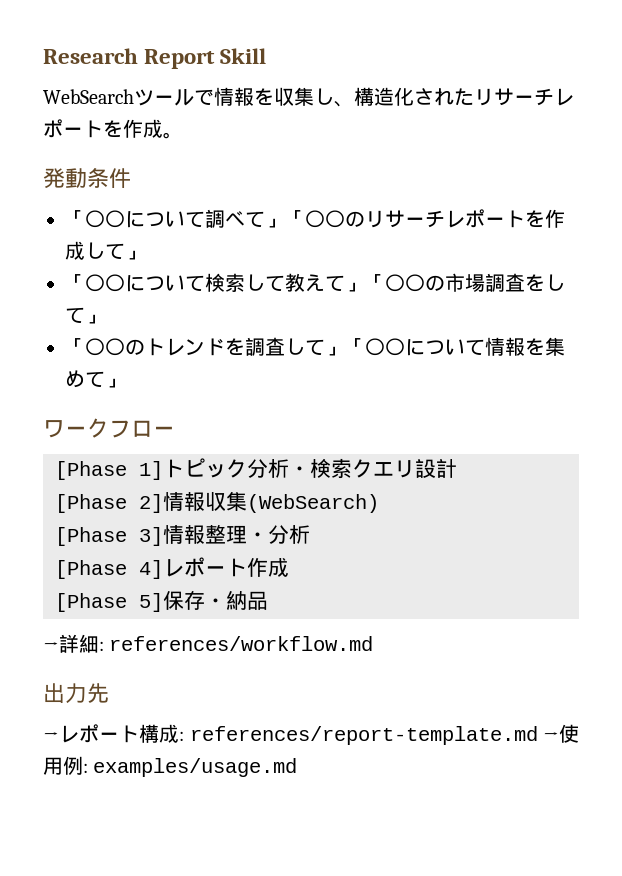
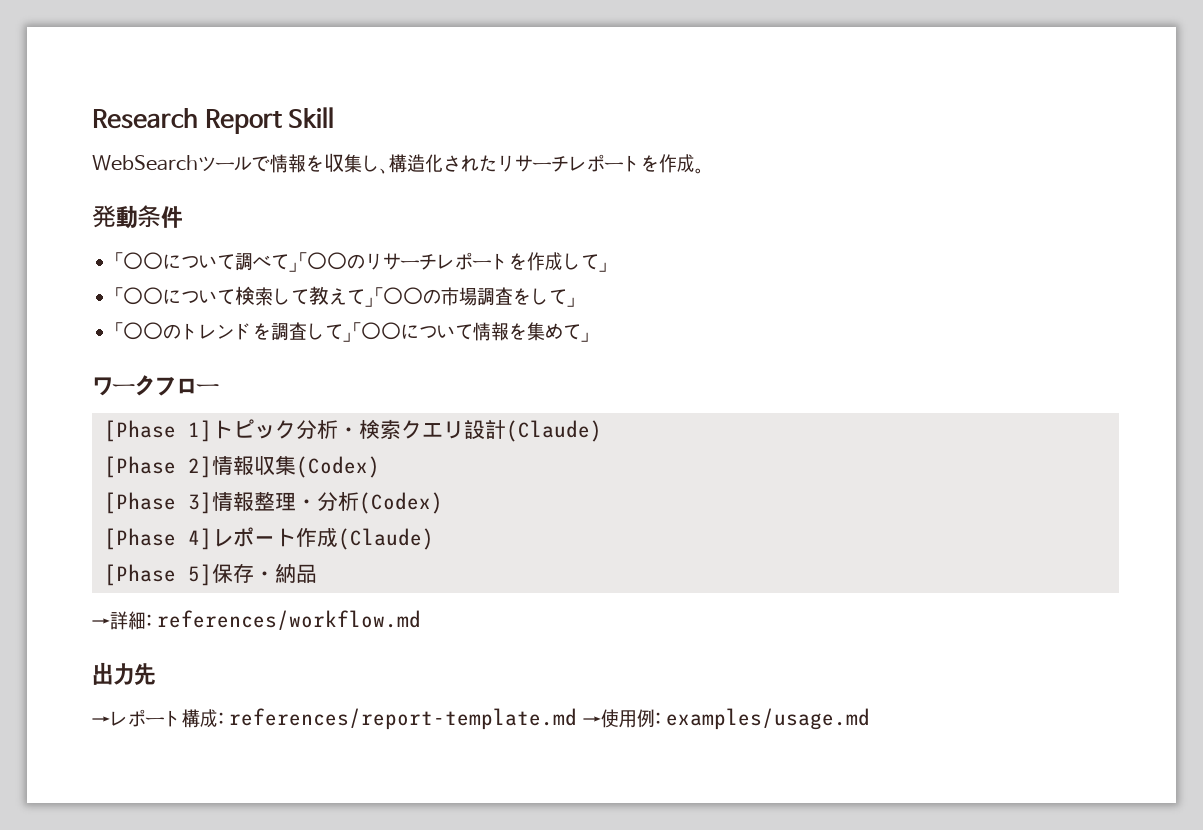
(457, 468) none -> [506,420,602,442] (Claude)
[247,494,379,513] (WebSearch) -> [296,456,380,478] (Codex)
(310, 534) none -> [359,492,443,514] (Codex)
(289, 567) none -> [338,528,434,550] (Claude)

